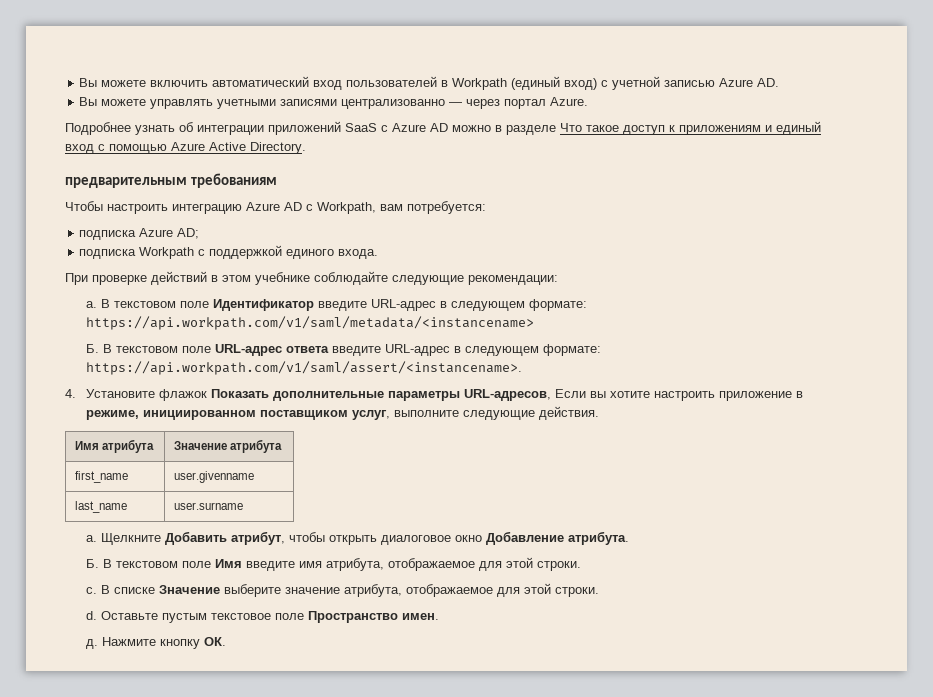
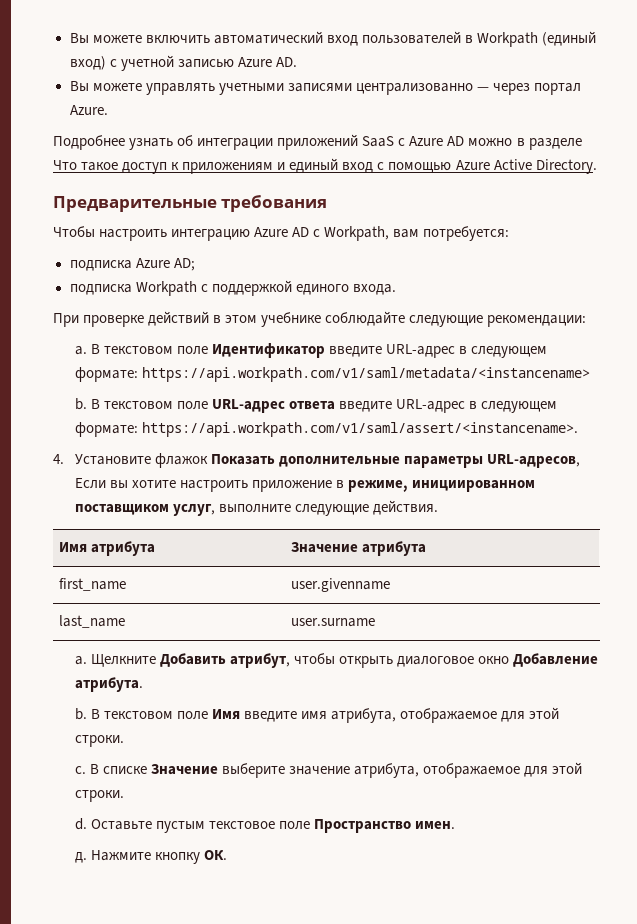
[65,173,278,188] предварительным требованиям -> [53,195,328,212] Предварительные требования
[85,344,99,353] Б. -> [74,398,87,410] b.
[85,559,99,568] Б. -> [74,708,87,720] b.

